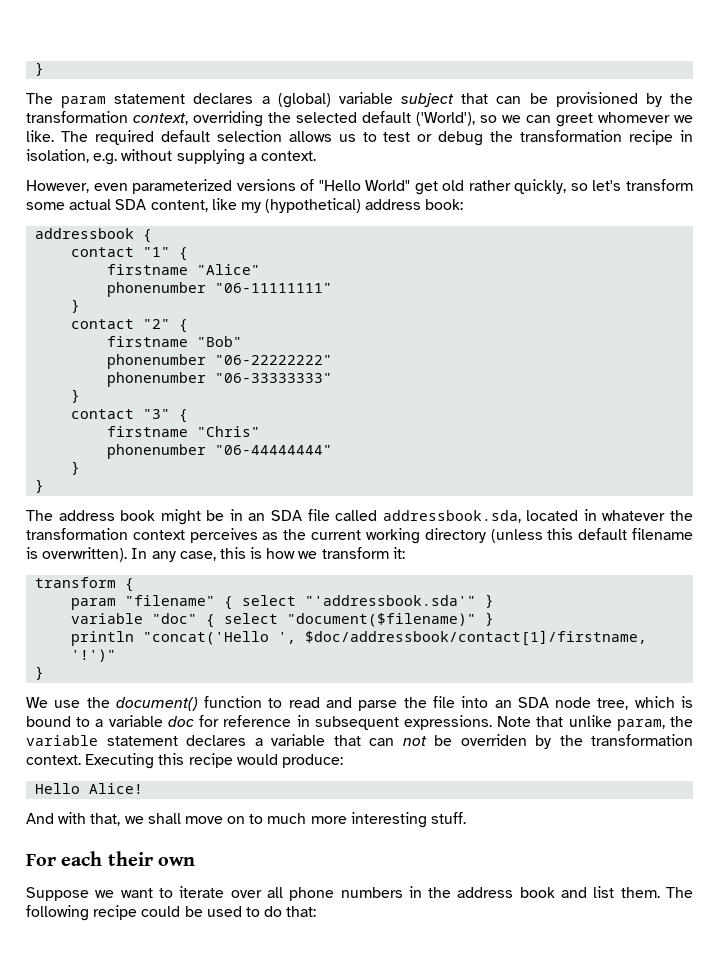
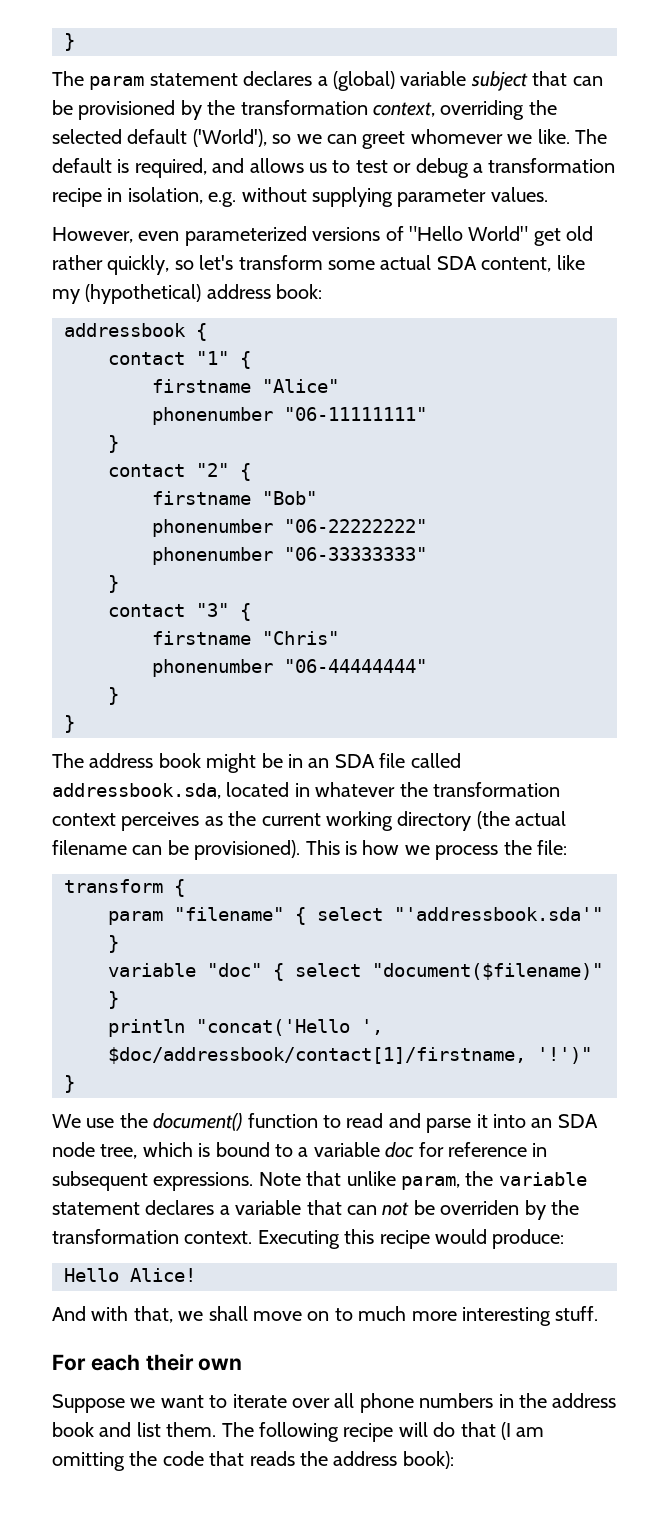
[94,130,282,145] required default selection -> [52,158,245,178] default is required, and
[490,131,514,142] the -> [472,163,483,173] a
[248,151,316,161] a context. -> [397,187,548,207] parameter values.
[490,528,693,543] [26,547,405,562] (unless this default filename is overwritten). In any case, this is how we transform it: -> [476,811,567,829] [52,840,567,860] (the actual filename can be provisioned). This is how we process the file:
[403,696,455,708] the file -> [476,1114,488,1128] it
[141,906,317,917] could be used to do that: -> [398,1422,545,1440] [52,1451,454,1471] will do that (I am omitting the code that reads the address book):

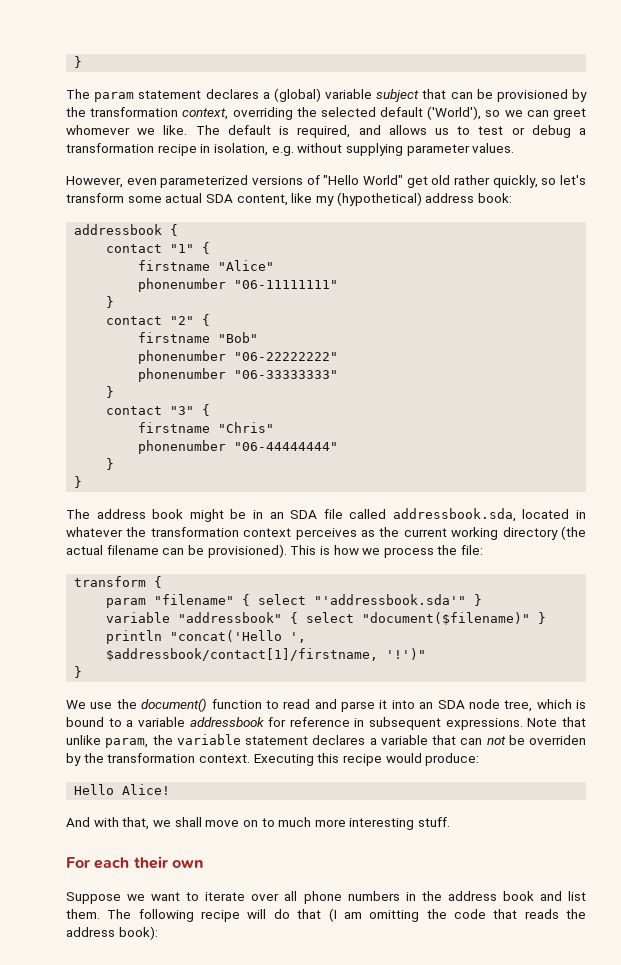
[207,963,262,977] "doc" -> [178,612,283,623] "addressbook"
[108,1047,526,1064] $doc/addressbook/contact[1]/firstname, -> [106,648,379,661] $addressbook/contact[1]/firstname,
[385,1142,415,1158] doc -> [189,717,264,727] addressbook

